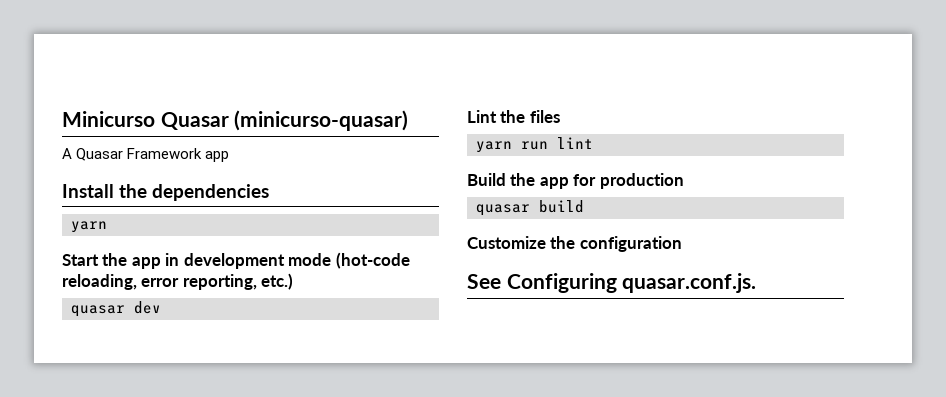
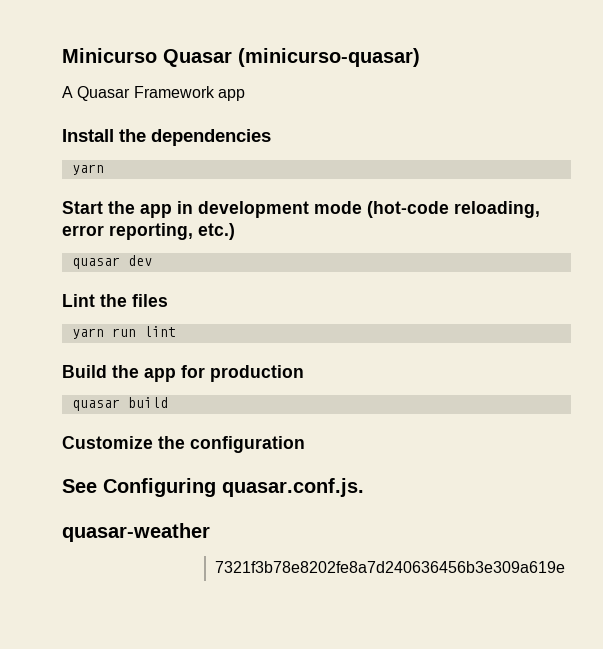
(757, 283) none -> [62,523,210,542] [214,561,565,573] // quasar-weather // 7321f3b78e8202fe8a7d240636456b3e309a619e

